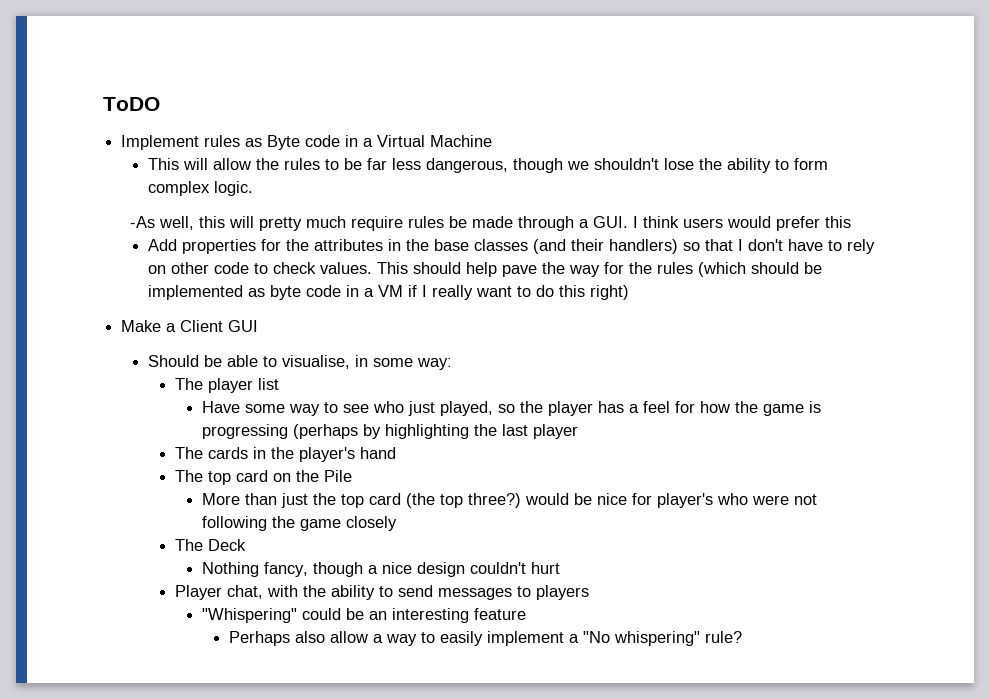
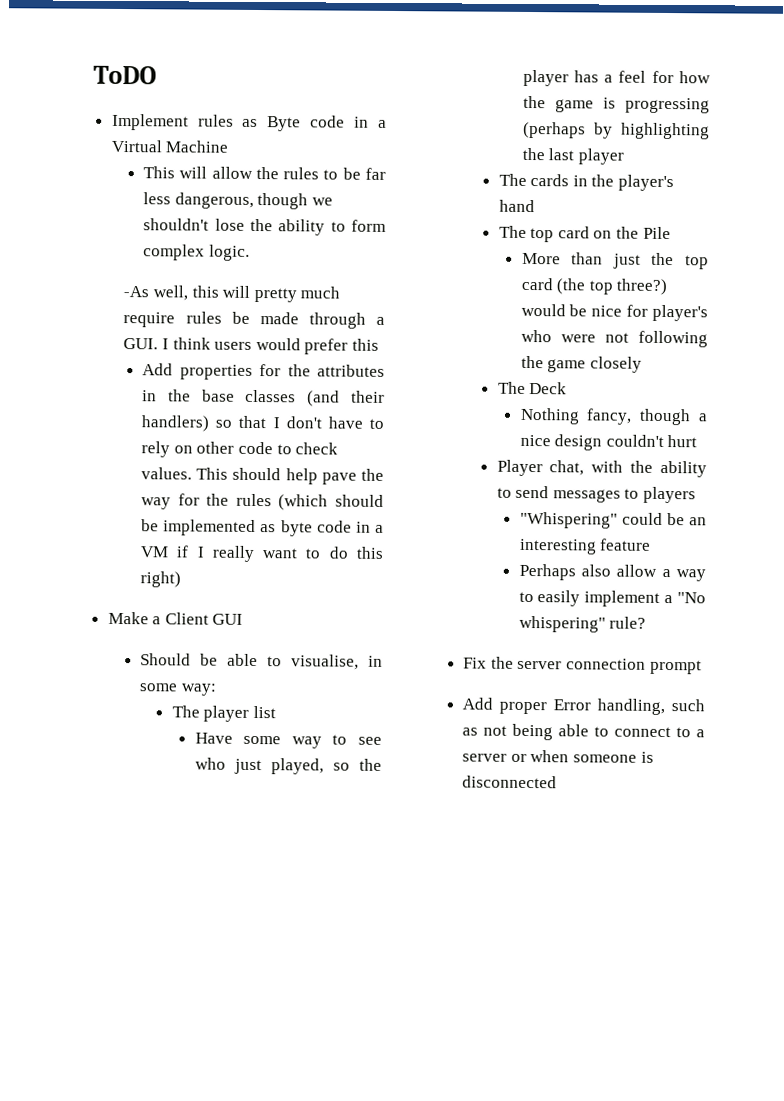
(742, 637) none -> [463,656,702,675] [462,697,705,716] [462,723,705,741] [462,750,654,763] [462,775,558,789] // Fix the server connection prompt // Add proper Error handling, such as not being able to connect to a server or when someone is disconnected

